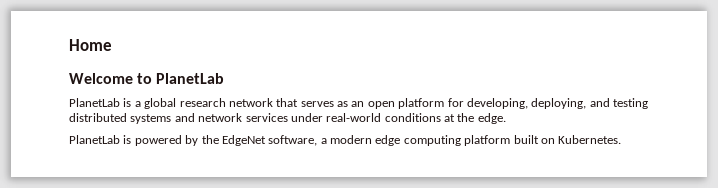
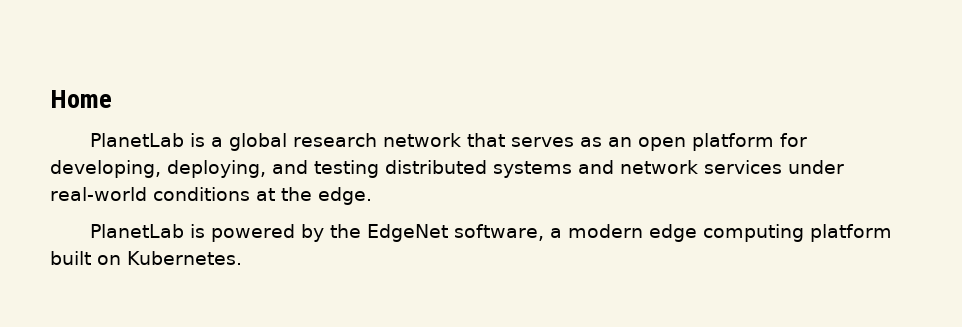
[69,73,225,84] // Welcome to PlanetLab -> (112, 99) none

